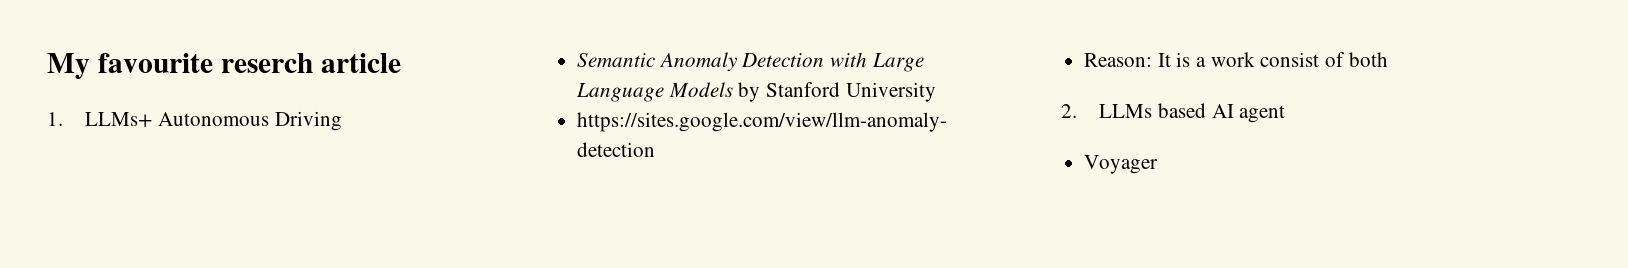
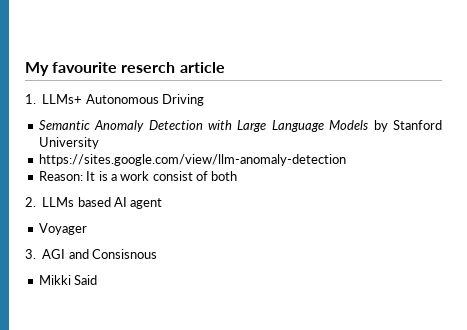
(1159, 164) none -> [25,249,157,259] [38,275,98,285] // 3. AGI and Consisnous // Mikki Said

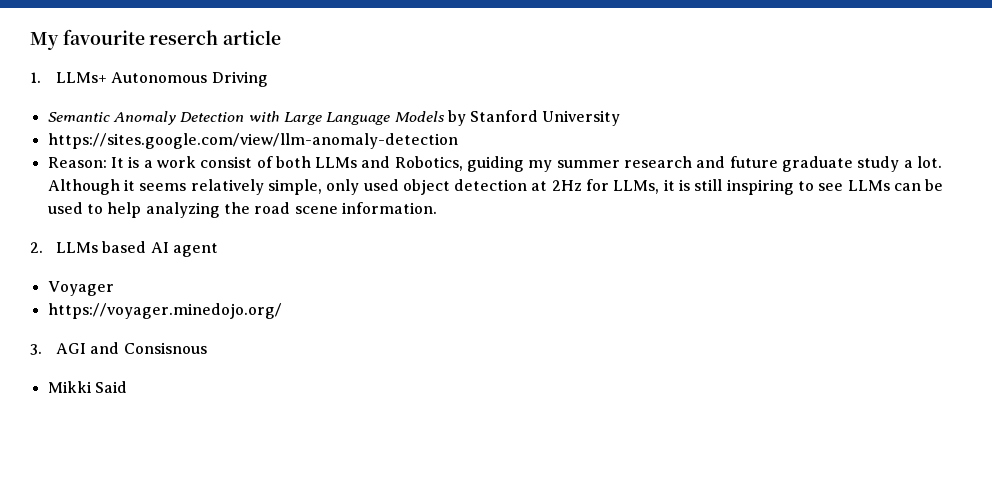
(238, 176) none -> [315,156,943,172] [47,179,944,195] [47,202,437,218] LLMs and Robotics, guiding my summer research and future graduate study a lot. Although it seems relatively simple, only used object detection at 2Hz for LLMs, it is still inspiring to see LLMs can be used to help analyzing the road scene information.
(87, 229) none -> [47,303,282,319] // https://voyager.minedojo.org/

